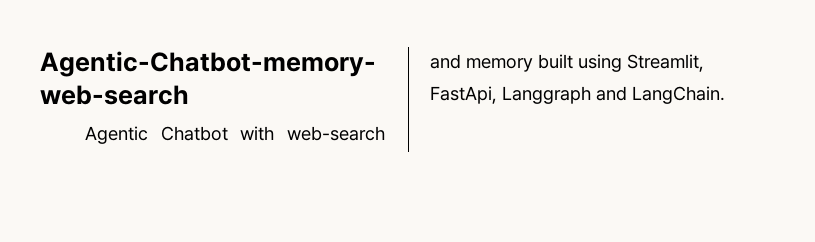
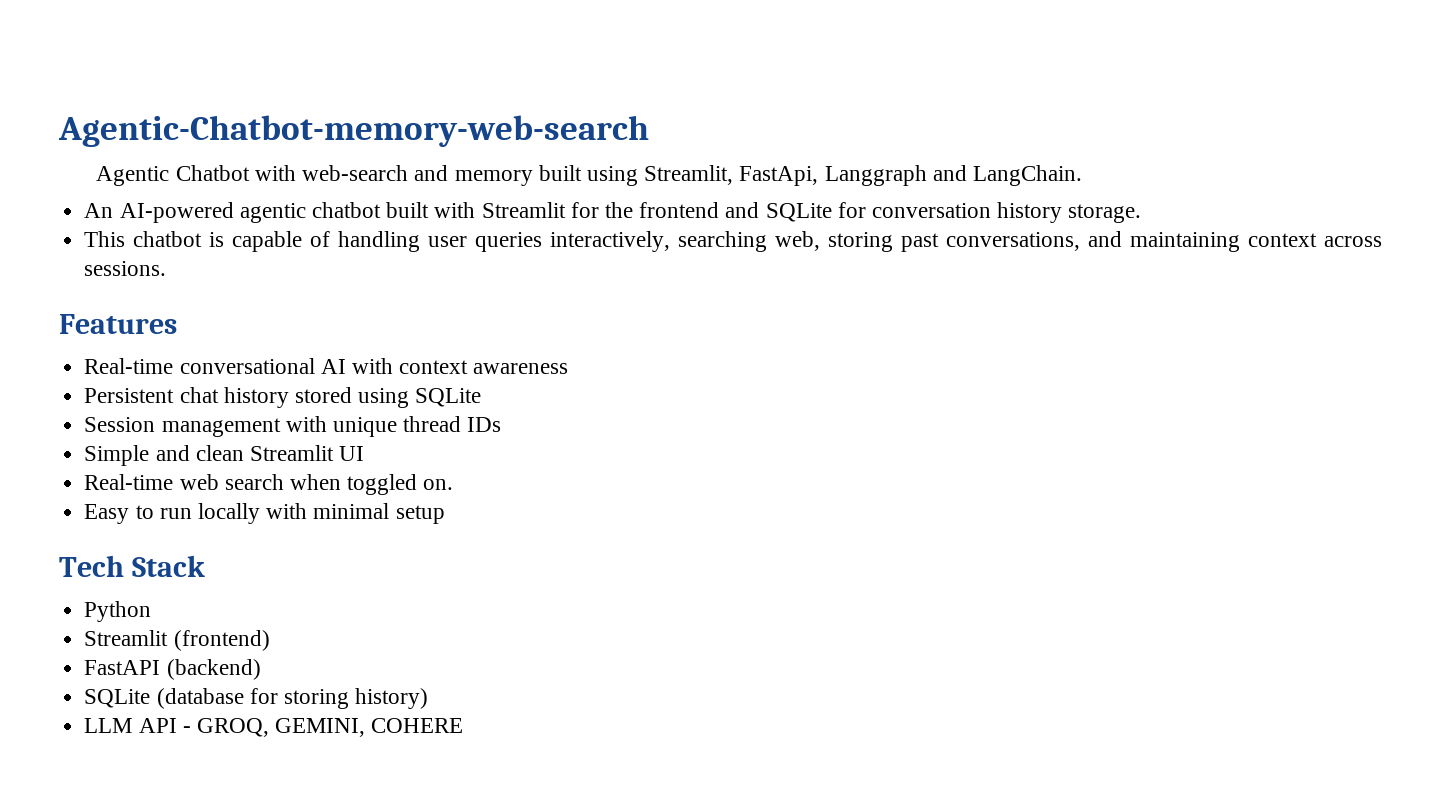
(725, 95) none -> [84,202,1142,223] [84,231,1382,252] [84,261,167,276] [59,314,177,334] [84,358,569,374] [84,387,482,408] [84,416,502,437] [84,445,365,466] [84,474,454,495] [84,503,445,524] [59,555,205,577] [84,601,152,622] [84,630,270,651] [84,659,261,680] [84,688,429,709] [84,718,464,737] // An AI-powered agentic chatbot built with Streamlit for the frontend and SQLite for conversation history storage. // This chatbot is capable of handling user queries interactively, searching web, storing past conversations, and maintaining context across sessions. // Features // Real-time conversational AI with context awareness // Persistent chat history stored using SQLite // Session management with unique thread IDs // Simple and clean Streamlit UI // Real-time web search when toggled on. // Easy to run locally with minimal setup // Tech Stack // Python // Streamlit (frontend) // FastAPI (backend) // SQLite (database for storing history) // LLM API - GROQ, GEMINI, COHERE

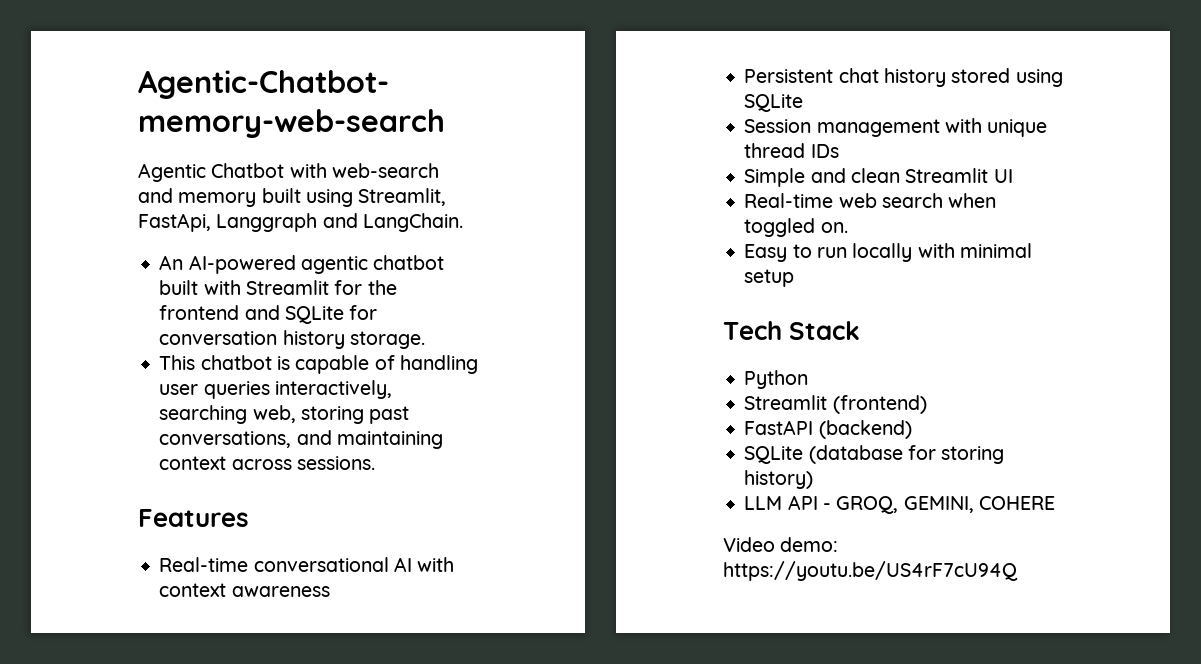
(464, 725) none -> [723,537,839,552] [723,561,1018,581] // Video demo: https://youtu.be/US4rF7cU94Q

